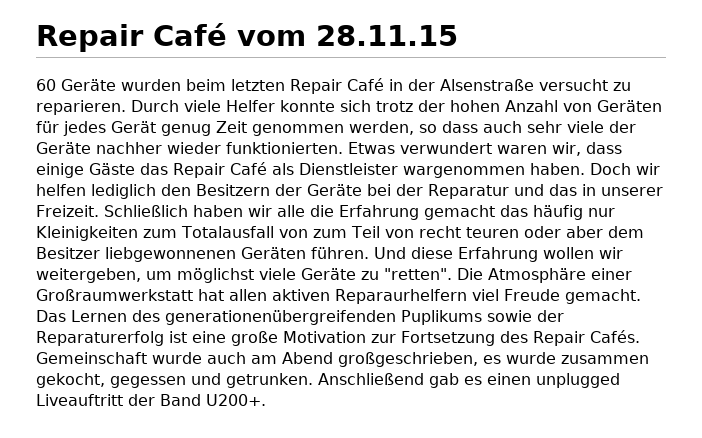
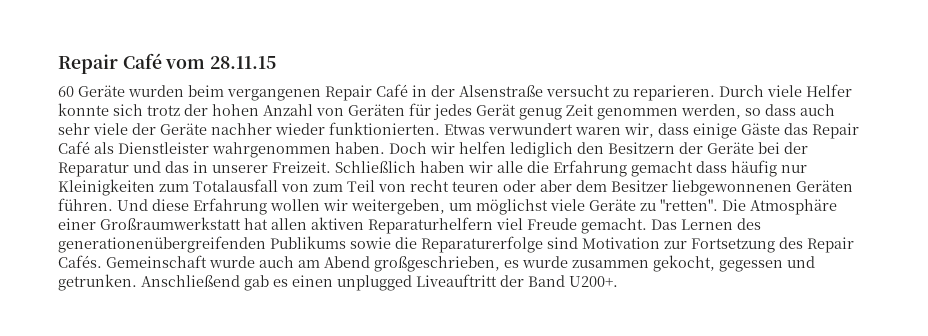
[231,79,285,91] letzten -> [227,89,321,101] vergangenen
[403,166,525,178] wargenommen -> [212,142,331,158] wahrgenommen
[499,205,528,217] das -> [696,161,727,173] dass
[335,289,467,304] Reparaurhelfern -> [368,217,493,234] Reparaturhelfern
[401,310,564,325] [36,331,278,346] Puplikums sowie der Reparaturerfolg ist eine große -> [270,236,578,253] Publikums sowie die Reparaturerfolge sind

